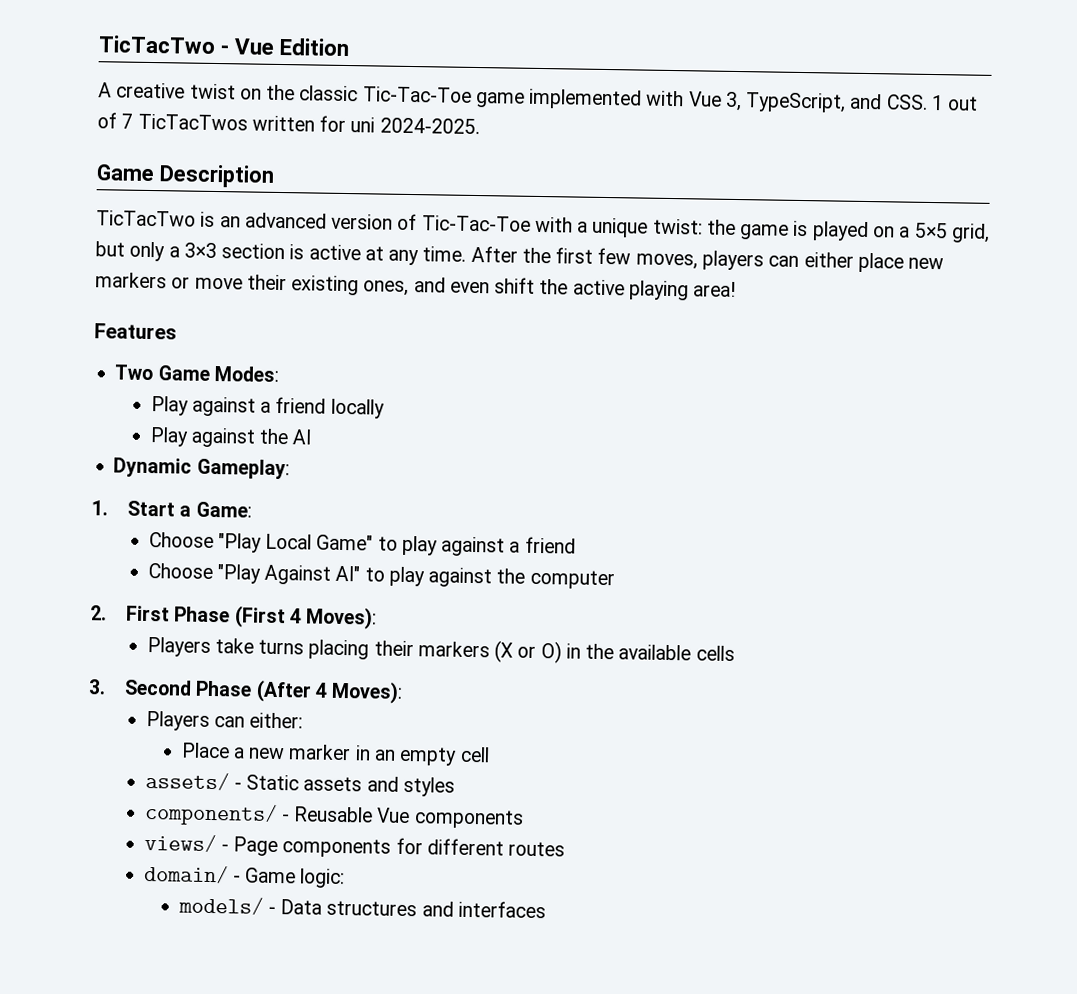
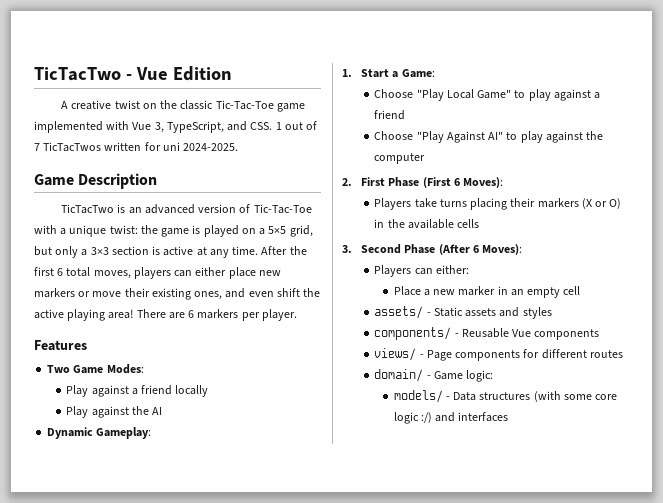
[597,247,632,265] few -> [57,267,91,277] 6 total
(737, 289) none -> [136,309,297,321] There are 6 markers per player.
[289,608,302,624] 4 -> [453,178,460,186] 6
[314,682,328,698] 4 -> [472,245,479,253] 6
(418, 908) none -> [533,391,618,402] [393,412,432,424] (with some core logic :/)

